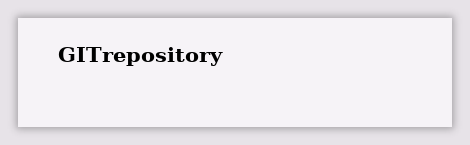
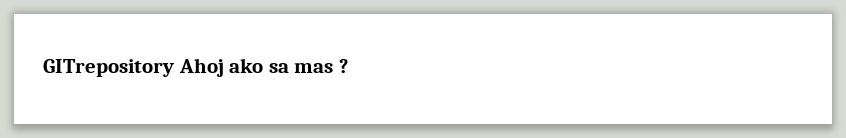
(223, 56) none -> [178,58,348,77] Ahoj ako sa mas ?

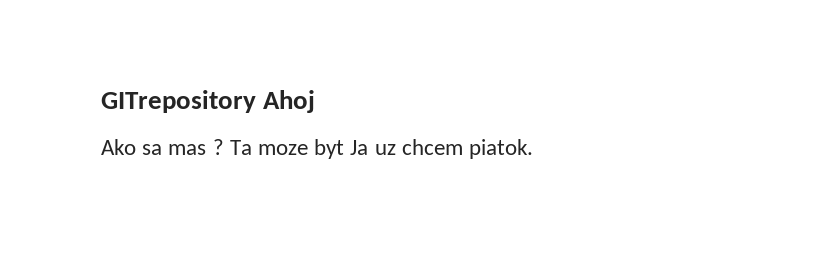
[229,58,264,73] ako -> [101,139,136,155] // Ako
(348, 66) none -> [229,139,534,159] Ta moze byt Ja uz chcem piatok.

